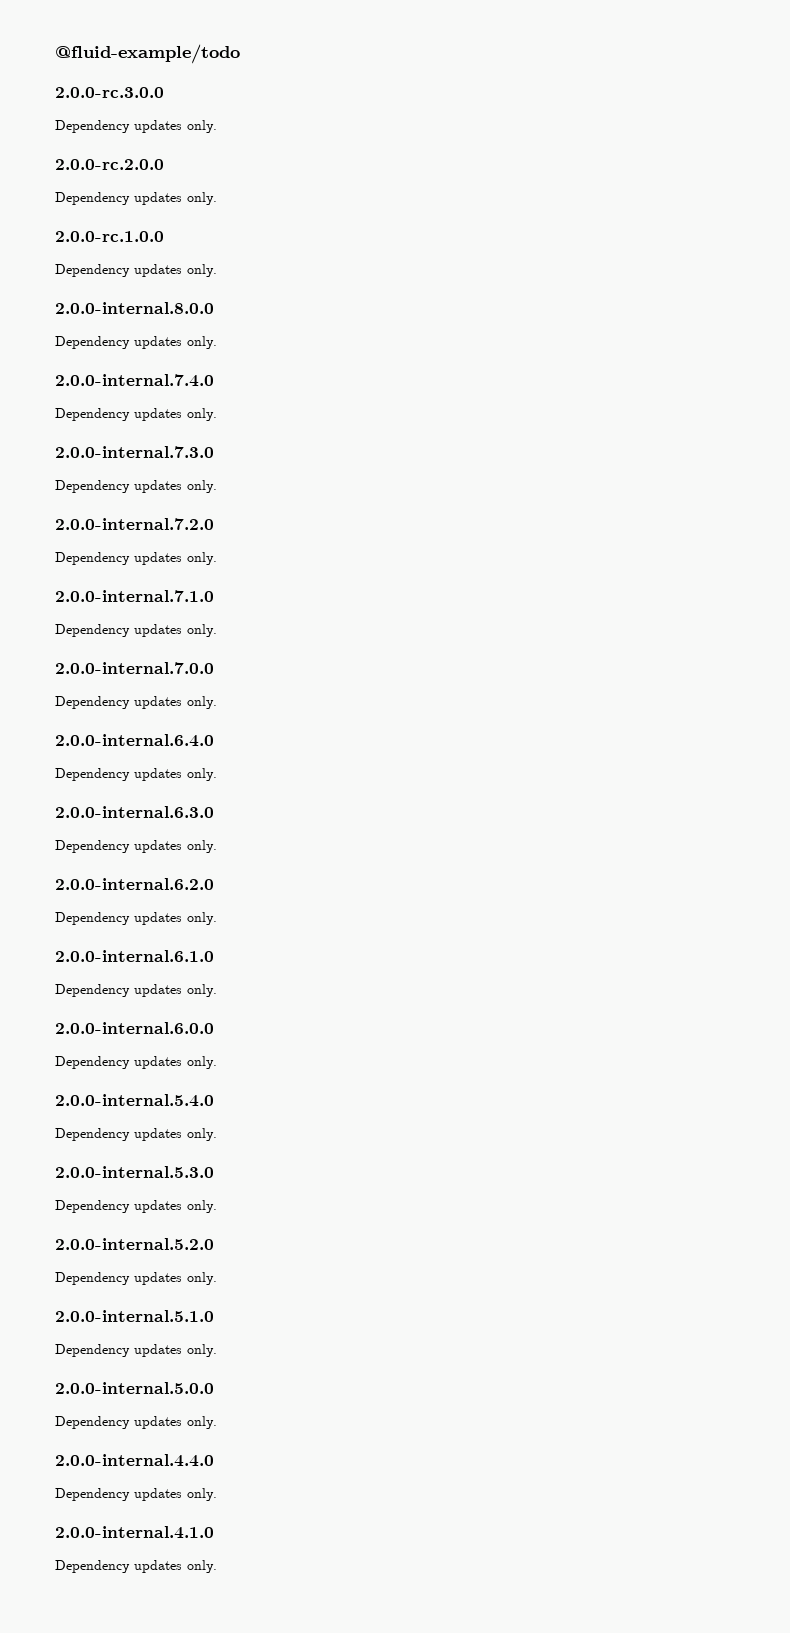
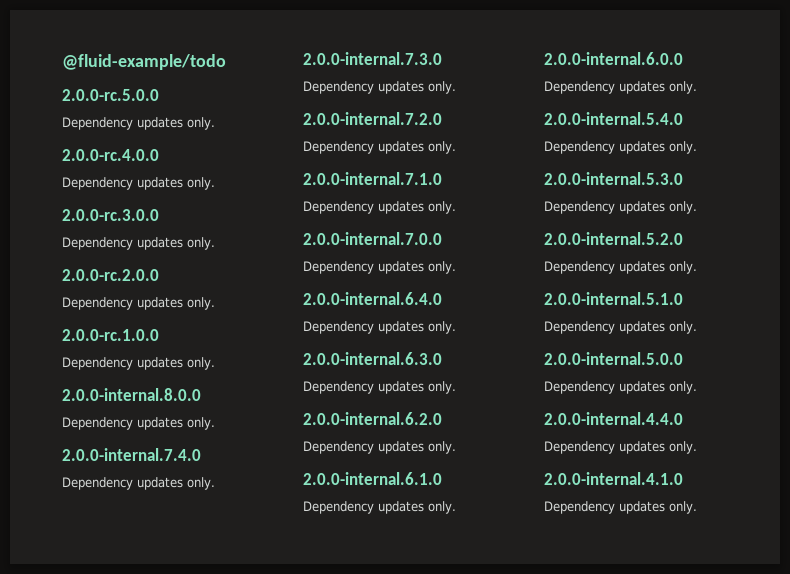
(240, 54) none -> [62,89,159,101] [62,117,215,130] [62,149,159,161] [62,177,215,190] // 2.0.0-rc.5.0.0 // Dependency updates only. // 2.0.0-rc.4.0.0 // Dependency updates only.

